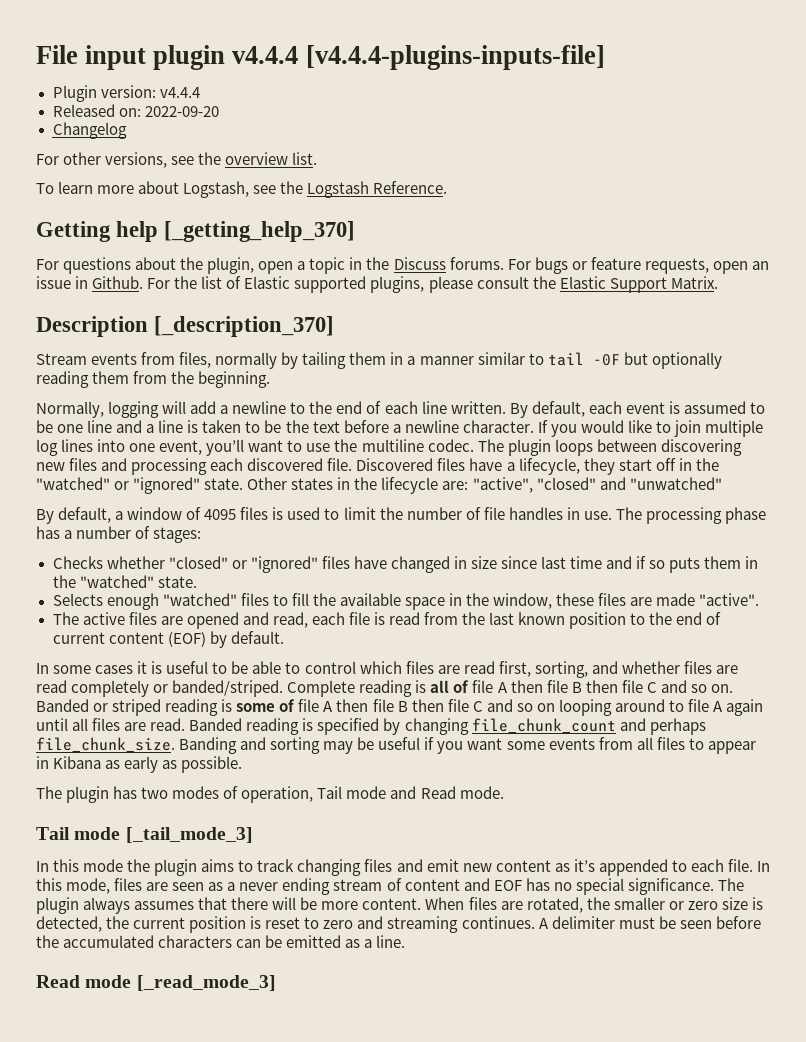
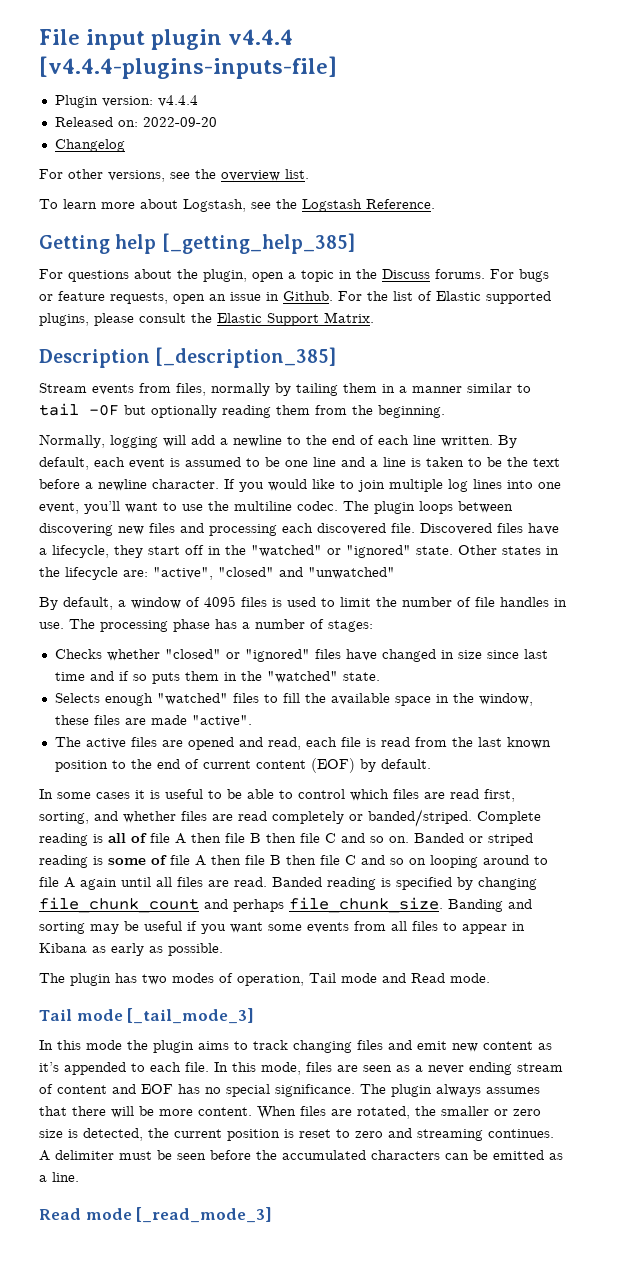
[164,221,356,242] [_getting_help_370] -> [161,233,355,254] [_getting_help_385]
[154,316,335,337] [_description_370] -> [155,347,337,368] [_description_385]

